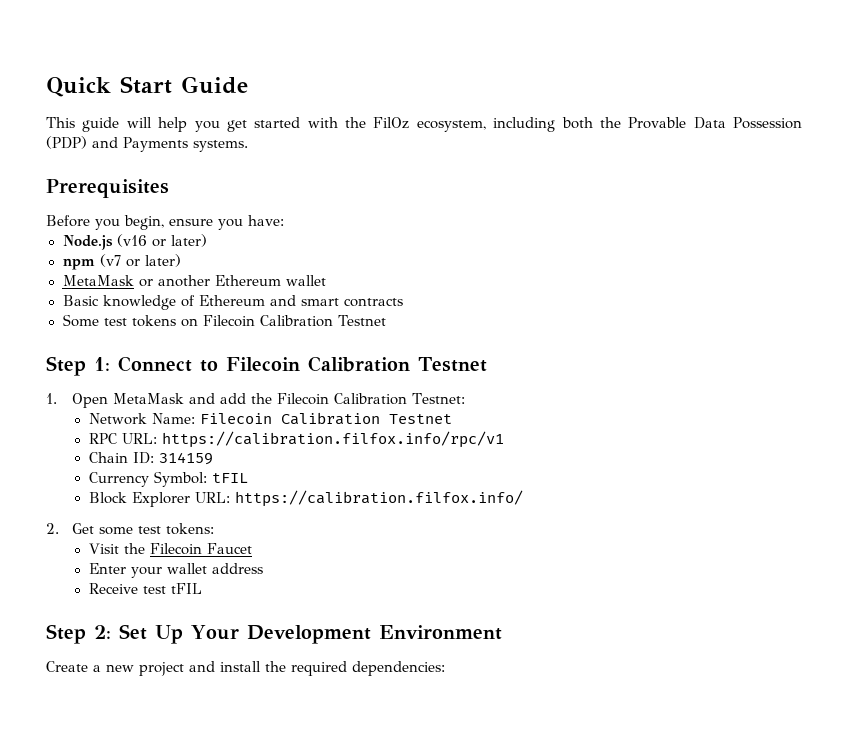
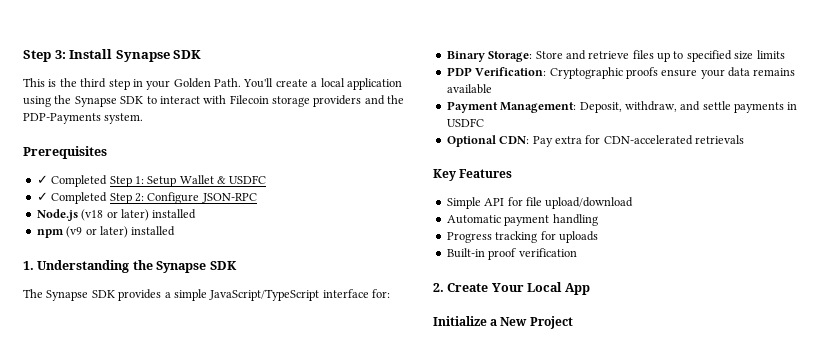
[46,76,248,97] [46,117,802,132] [46,136,248,152] [46,179,169,198] [46,215,284,230] Quick Start Guide // This guide will help you get started with the FilOz ecosystem, including both the Provable Data Possession (PDP) and Payments systems. // Prerequisites // Before you begin, ensure you have: -> [23,49,202,62] [23,78,402,90] [23,95,405,107] [23,113,144,124] [23,146,107,159] [36,175,267,187] [36,192,257,204] Step 3: Install Synapse SDK // This is the third step in your Golden Path. You'll create a local application using the Synapse SDK to interact with Filecoin storage providers and the PDP-Payments system. // Prerequisites // ✓ Completed Step 1: Setup Wallet & USDFC // ✓ Completed Step 2: Configure JSON-RPC
[116,234,207,247] (v16 or later) -> [81,209,197,221] (v18 or later) installed
[99,254,181,267] [62,275,326,287] [62,295,403,310] [62,314,387,327] [46,356,487,376] [46,393,466,408] [88,412,452,425] [88,431,504,448] [88,452,213,465] [88,471,248,487] [88,490,523,507] [46,523,215,535] [88,543,252,555] [88,563,263,578] [88,583,202,594] [46,624,502,644] [46,661,445,676] (v7 or later) // MetaMask or another Ethereum wallet // Basic knowledge of Ethereum and smart contracts // Some test tokens on Filecoin Calibration Testnet // Step 1: Connect to Filecoin Calibration Testnet // 1. Open MetaMask and add the Filecoin Calibration Testnet: // Network Name: Filecoin Calibration Testnet // RPC URL: https://calibration.filfox.info/rpc/v1 // Chain ID: 314159 // Currency Symbol: tFIL // Block Explorer URL: https://calibration.filfox.info/ // 2. Get some test tokens: // Visit the Filecoin Faucet // Enter your wallet address // Receive test tFIL // Step 2: Set Up Your Development Environment // Create a new project and install the required dependencies: -> [66,226,176,238] [23,260,237,273] [23,289,390,301] [446,50,785,62] [446,67,796,79] [446,84,492,94] [446,101,798,113] [446,118,484,127] [446,135,744,147] [433,169,513,181] [446,197,634,209] [446,214,598,226] [446,231,598,243] [446,248,577,260] [433,282,590,295] [433,316,573,329] (v9 or later) installed // 1. Understanding the Synapse SDK // The Synapse SDK provides a simple JavaScript/TypeScript interface for: // Binary Storage: Store and retrieve files up to specified size limits // PDP Verification: Cryptographic proofs ensure your data remains available // Payment Management: Deposit, withdraw, and settle payments in USDFC // Optional CDN: Pay extra for CDN-accelerated retrievals // Key Features // Simple API for file upload/download // Automatic payment handling // Progress tracking for uploads // Built-in proof verification // 2. Create Your Local App // Initialize a New Project

